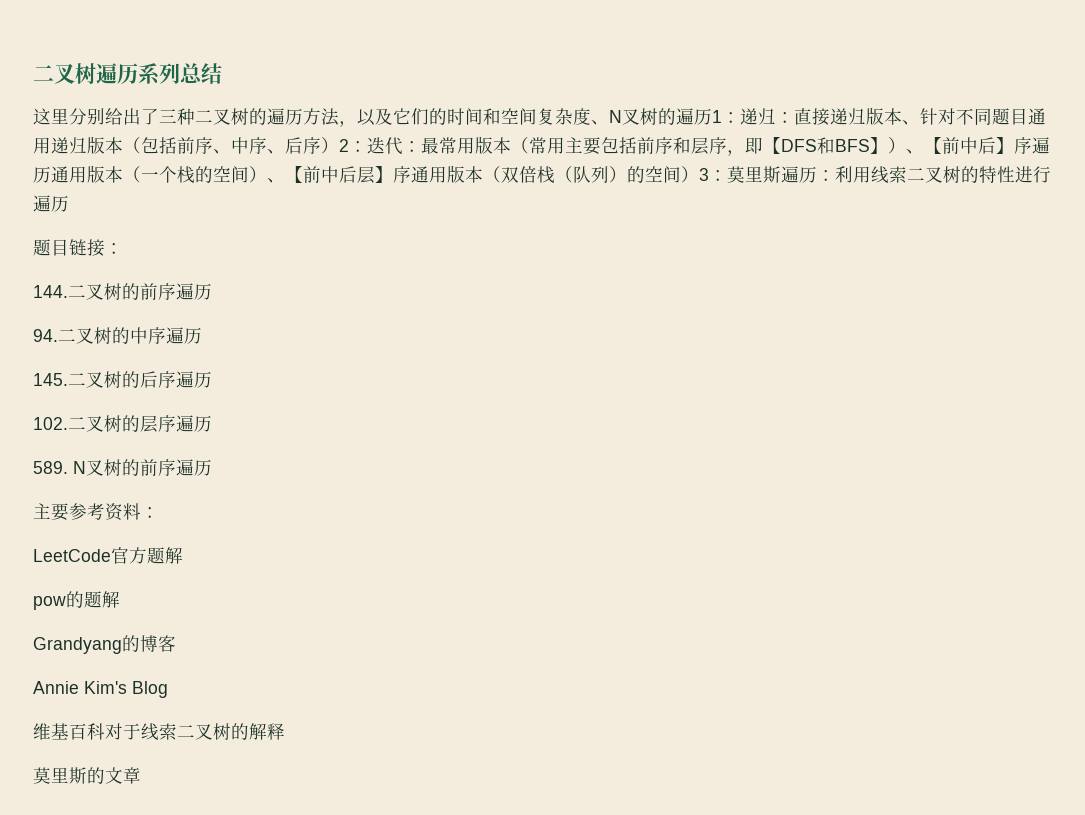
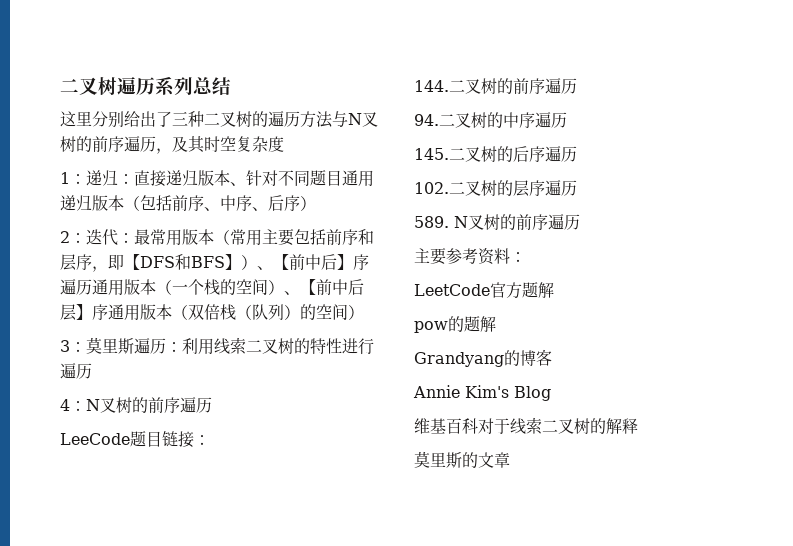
[339,108,712,127] ，以及它们的时间和空间复杂度、N叉树的遍历 -> [332,111,378,127] [60,136,284,154] 与N叉树的前序遍历，及其时空复杂度 //
(339, 145) none -> (316, 203) //
(699, 174) none -> (364, 312) //
(69, 203) none -> [60,397,212,413] [60,433,130,445] 4：N叉树的前序遍历 // LeeCode

